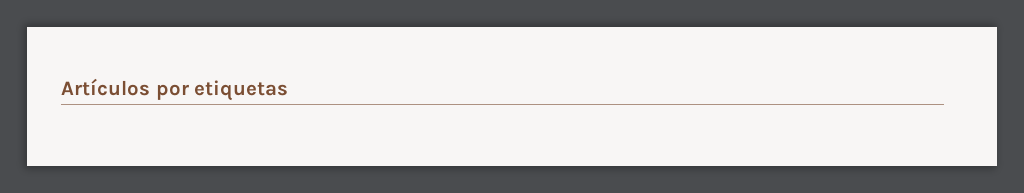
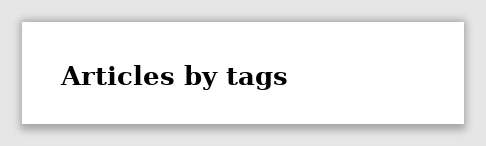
[61,78,289,101] Artículos por etiquetas -> [60,65,288,90] Articles by tags

